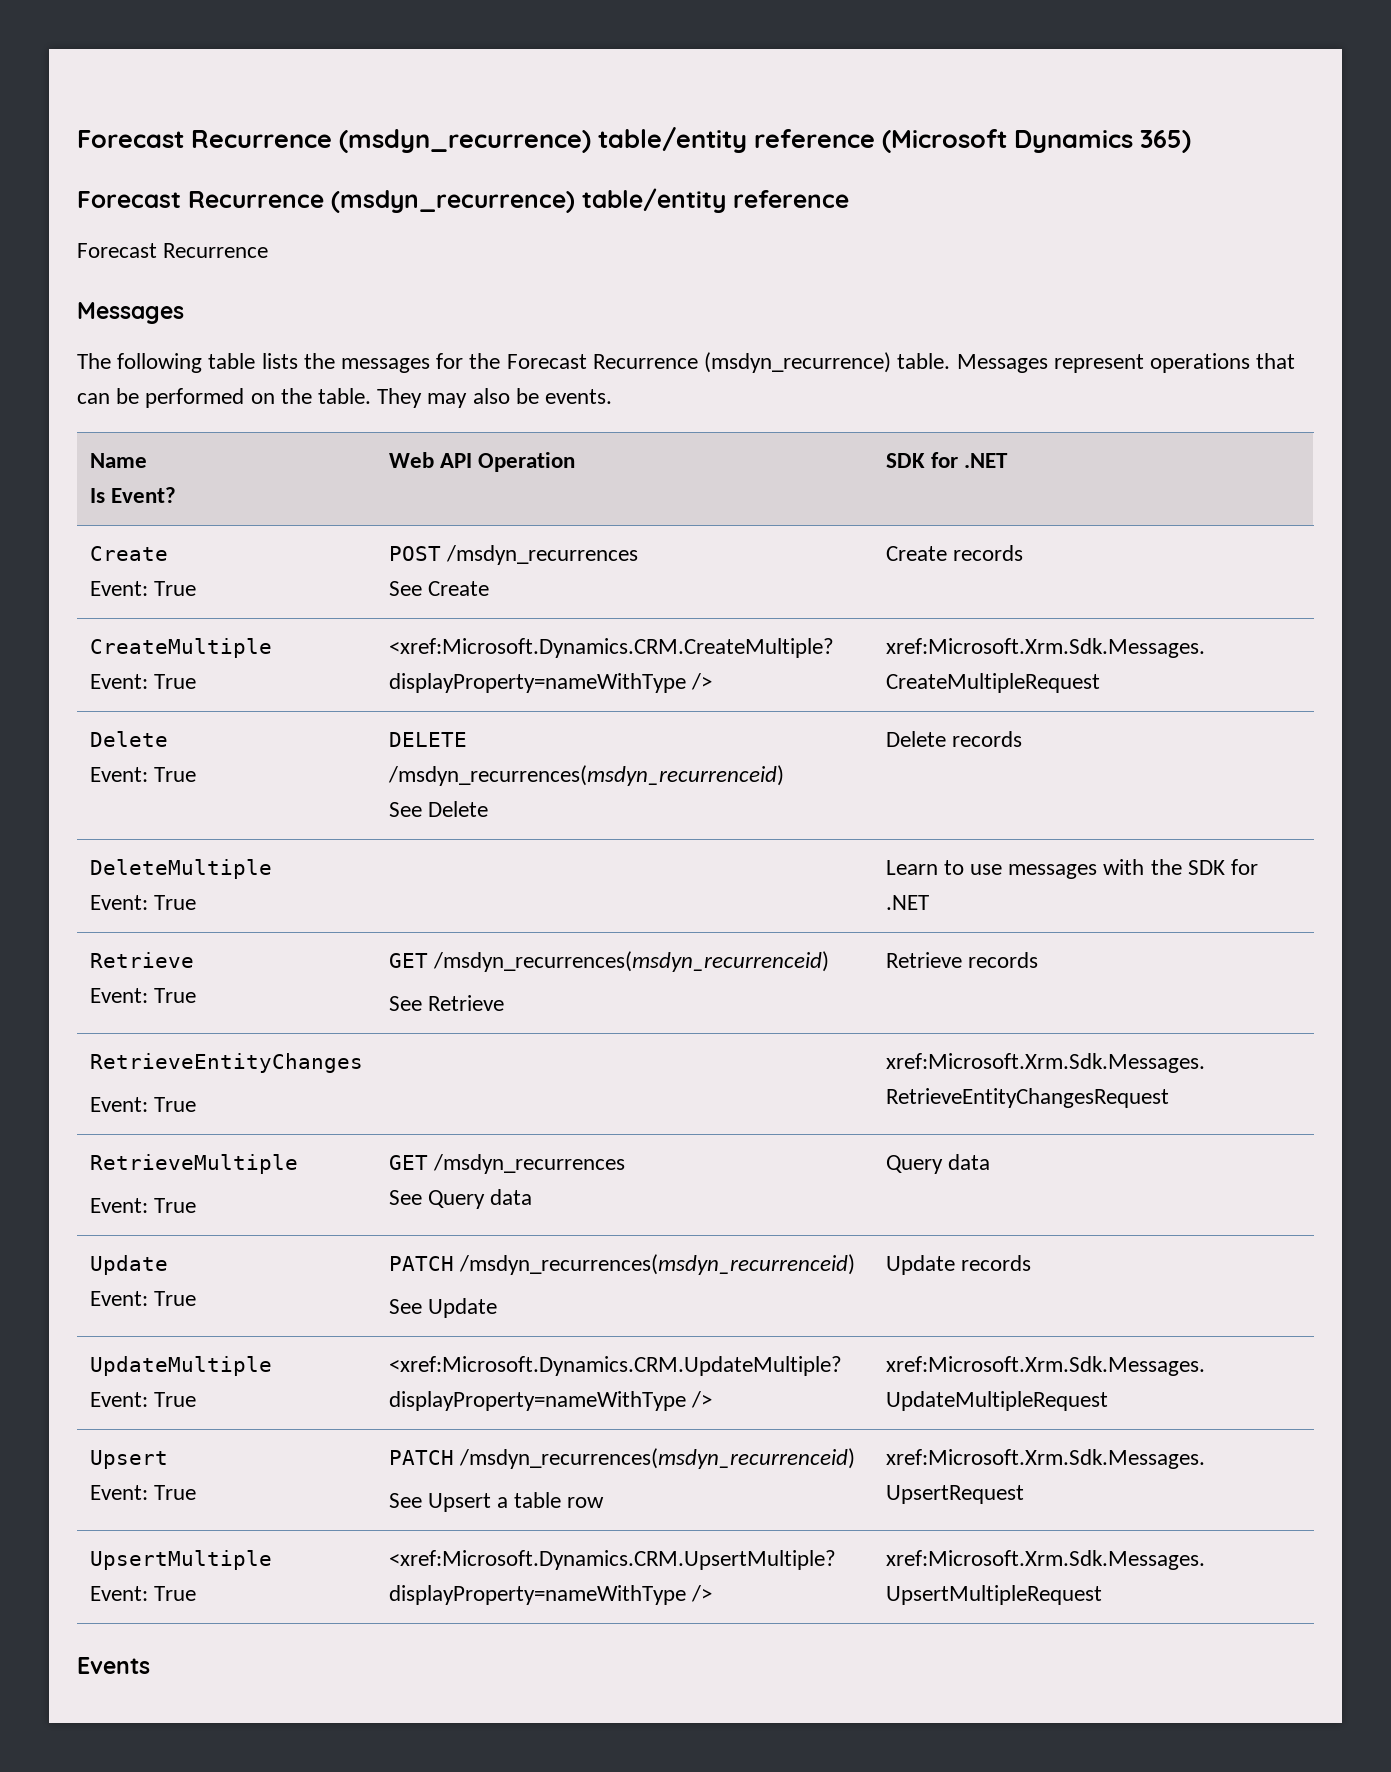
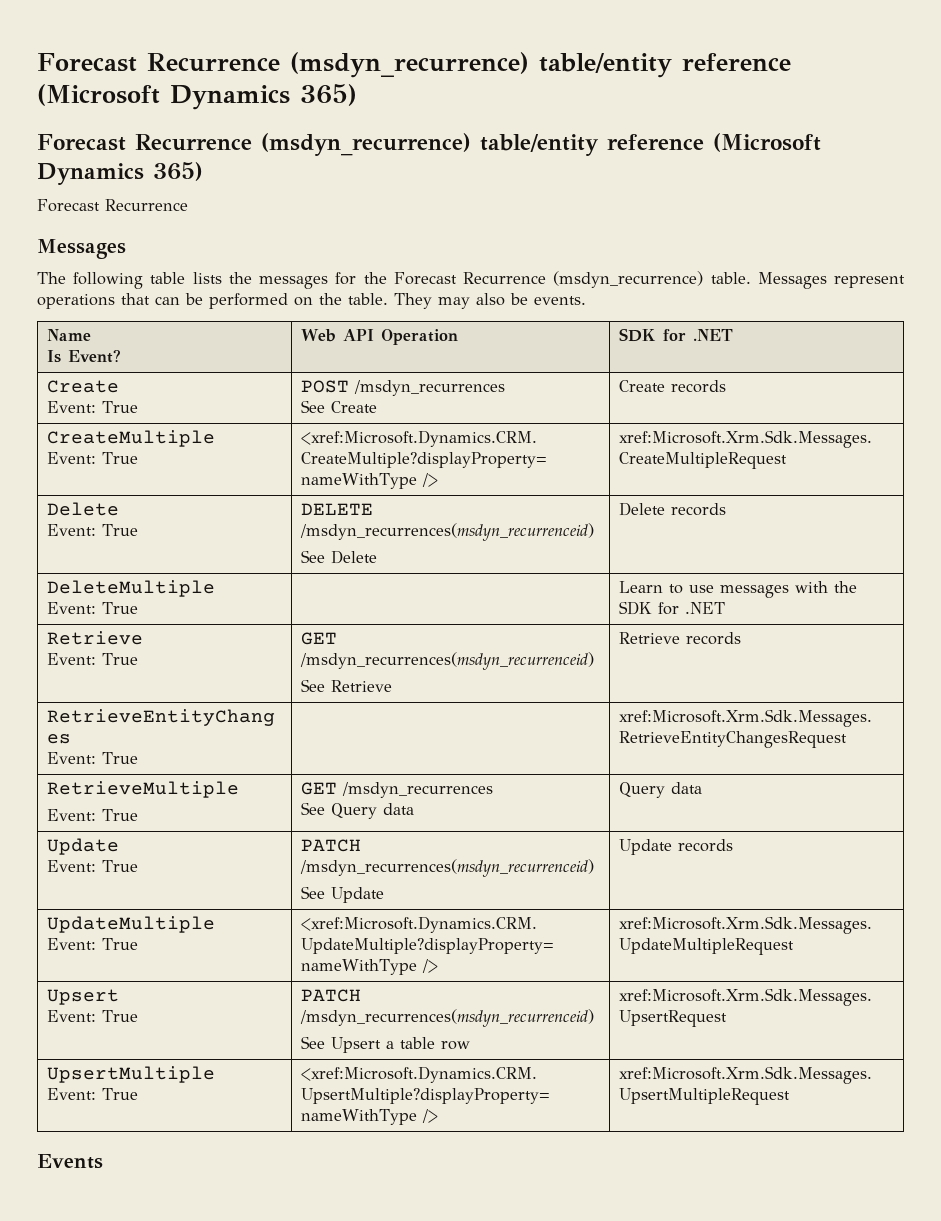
(849, 199) none -> [713,133,821,152] [37,162,203,185] (Microsoft Dynamics 365)

